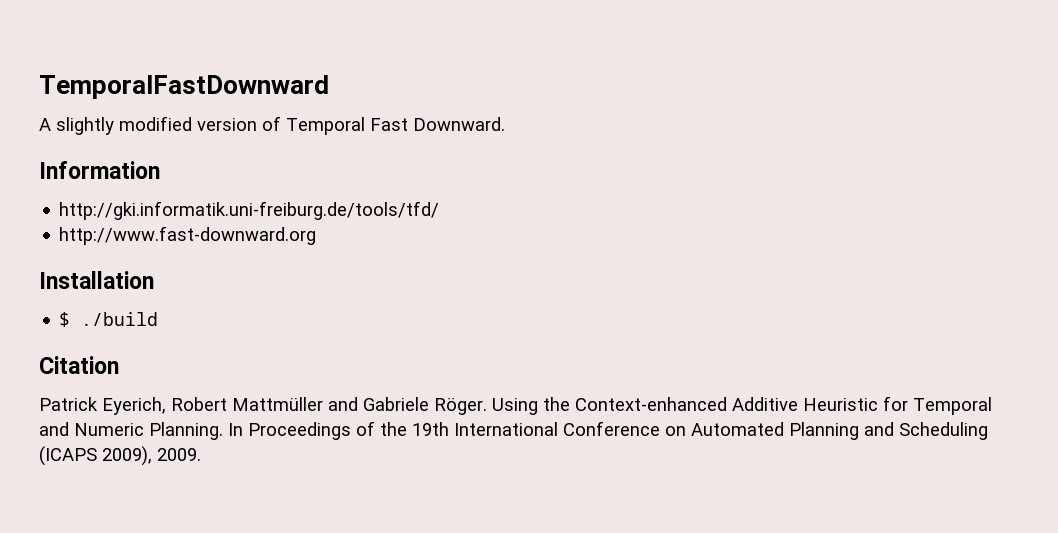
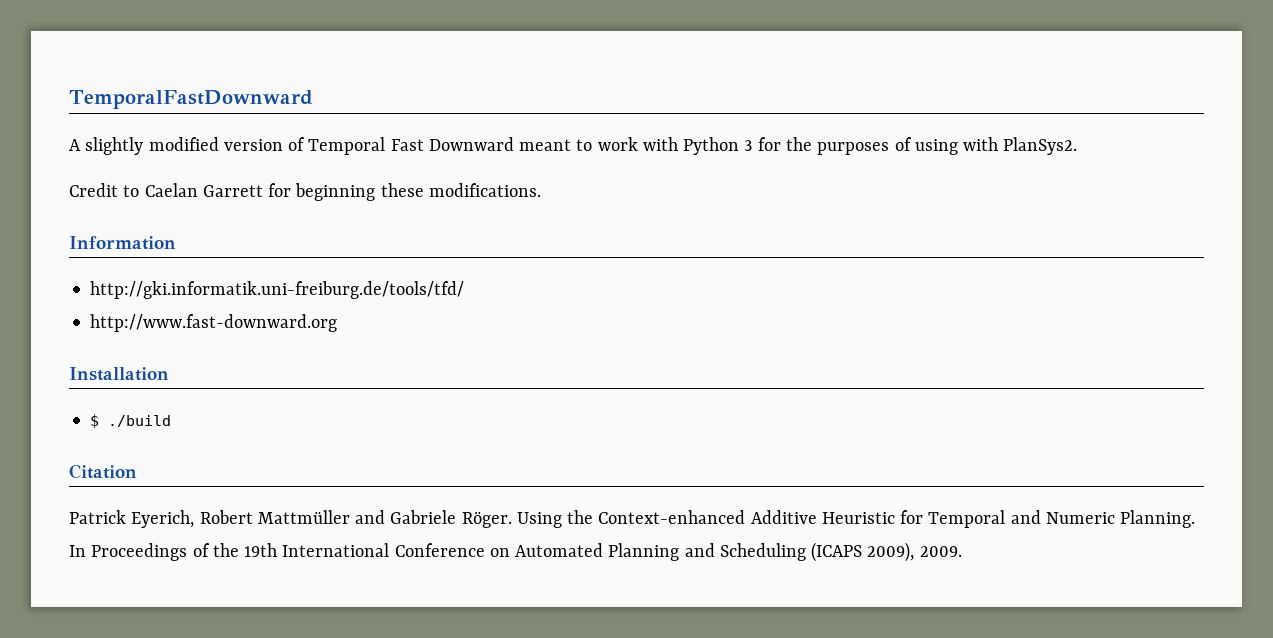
[413,117,505,131] Downward. -> [428,137,1078,155] [69,183,541,201] Downward meant to work with Python 3 for the purposes of using with PlanSys2. // Credit to Caelan Garrett for beginning these modifications.

